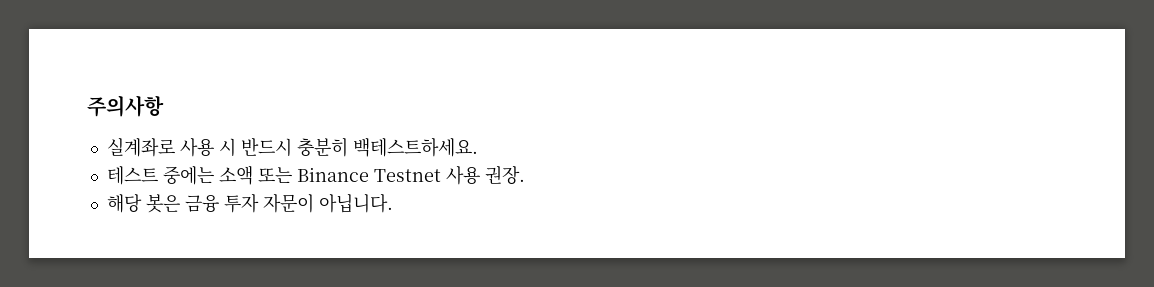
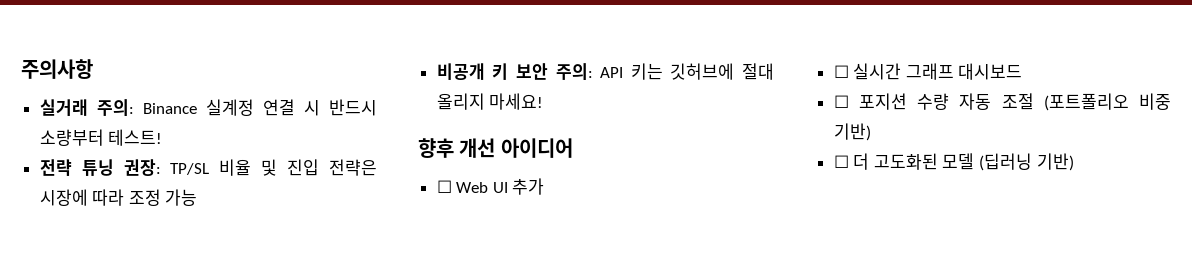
[106,137,478,157] [106,165,525,185] [106,193,393,213] 실계좌로 사용 시 반드시 충분히 백테스트하세요. // 테스트 중에는 소액 또는 Binance Testnet 사용 권장. // 해당 봇은 금융 투자 자문이 아닙니다. -> [39,99,378,116] [39,129,163,146] [39,159,377,176] [39,189,198,206] [436,63,774,80] [436,93,544,110] [418,138,573,158] [436,178,545,195] [833,63,1023,80] [833,93,1171,111] [833,123,871,141] [833,153,1074,171] 실거래 주의: Binance 실계정 연결 시 반드시 소량부터 테스트! // 전략 튜닝 권장: TP/SL 비율 및 진입 전략은 시장에 따라 조정 가능 // 비공개 키 보안 주의: API 키는 깃허브에 절대 올리지 마세요! // 향후 개선 아이디어 // ☐ Web UI 추가 // ☐ 실시간 그래프 대시보드 // ☐ 포지션 수량 자동 조절 (포트폴리오 비중 기반) // ☐ 더 고도화된 모델 (딥러닝 기반)

